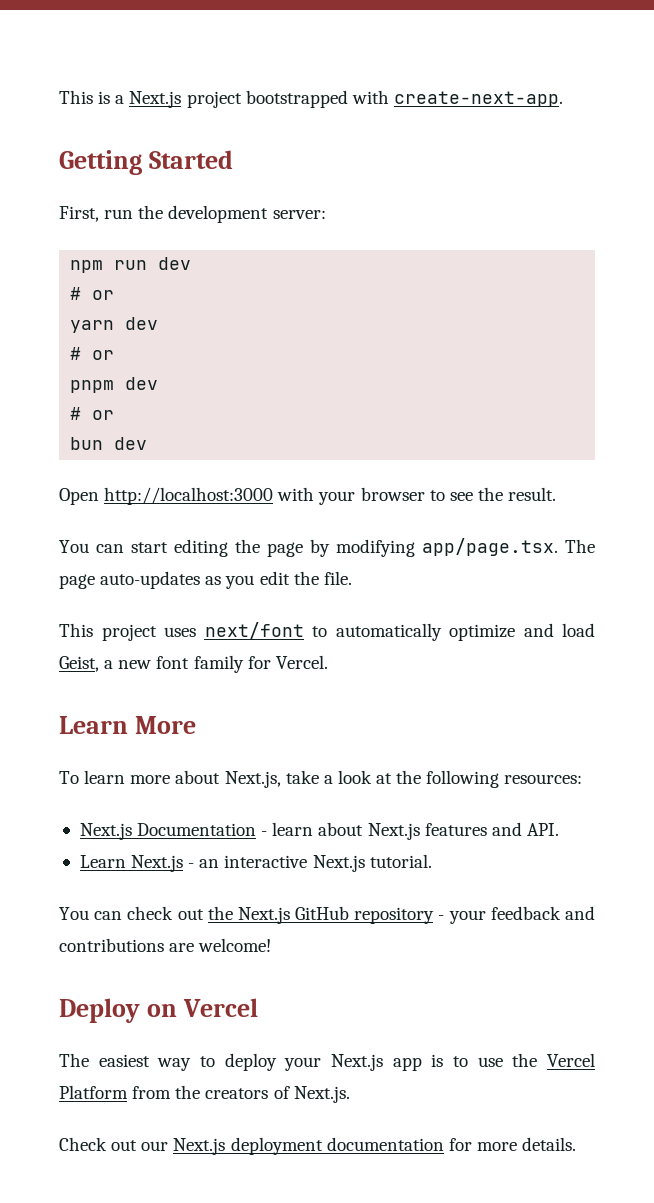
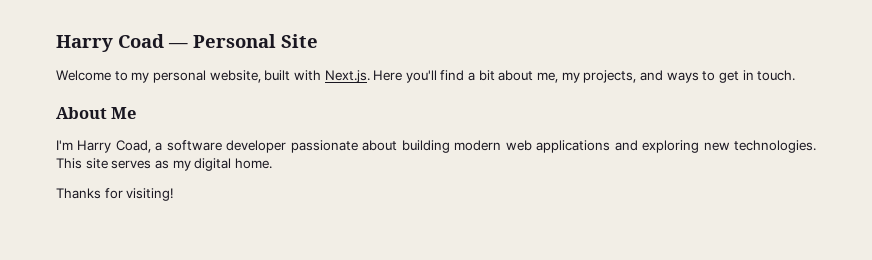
[59,90,563,108] [59,150,233,175] [59,205,326,223] [70,257,192,273] [70,287,115,300] [70,317,159,333] [70,347,115,360] [70,377,159,393] [70,407,115,420] [70,437,148,450] [59,487,557,505] [59,538,595,557] [59,571,352,589] [59,622,595,641] [59,655,328,673] [59,716,196,734] [59,770,583,788] [79,822,559,840] [79,854,432,872] [59,906,595,924] [59,938,272,952] [59,998,258,1023] [59,1053,595,1071] [59,1085,350,1103] [59,1137,577,1155] This is a Next.js project bootstrapped with create-next-app. // Getting Started // First, run the development server: // npm run dev // # or // yarn dev // # or // pnpm dev // # or // bun dev // Open http://localhost:3000 with your browser to see the result. // You can start editing the page by modifying app/page.tsx. The page auto-updates as you edit the file. // This project uses next/font to automatically optimize and load Geist, a new font family for Vercel. // Learn More // To learn more about Next.js, take a look at the following resources: // Next.js Documentation - learn about Next.js features and API. // Learn Next.js - an interactive Next.js tutorial. // You can check out the Next.js GitHub repository - your feedback and contributions are welcome! // Deploy on Vercel // The easiest way to deploy your Next.js app is to use the Vercel Platform from the creators of Next.js. // Check out our Next.js deployment documentation for more details. -> [56,34,318,52] [56,70,796,83] [56,107,137,119] [56,140,817,153] [56,158,272,171] [56,188,174,201] Harry Coad — Personal Site // Welcome to my personal website, built with Next.js. Here you'll find a bit about me, my projects, and ways to get in touch. // About Me // I'm Harry Coad, a software developer passionate about building modern web applications and exploring new technologies. This site serves as my digital home. // Thanks for visiting!

